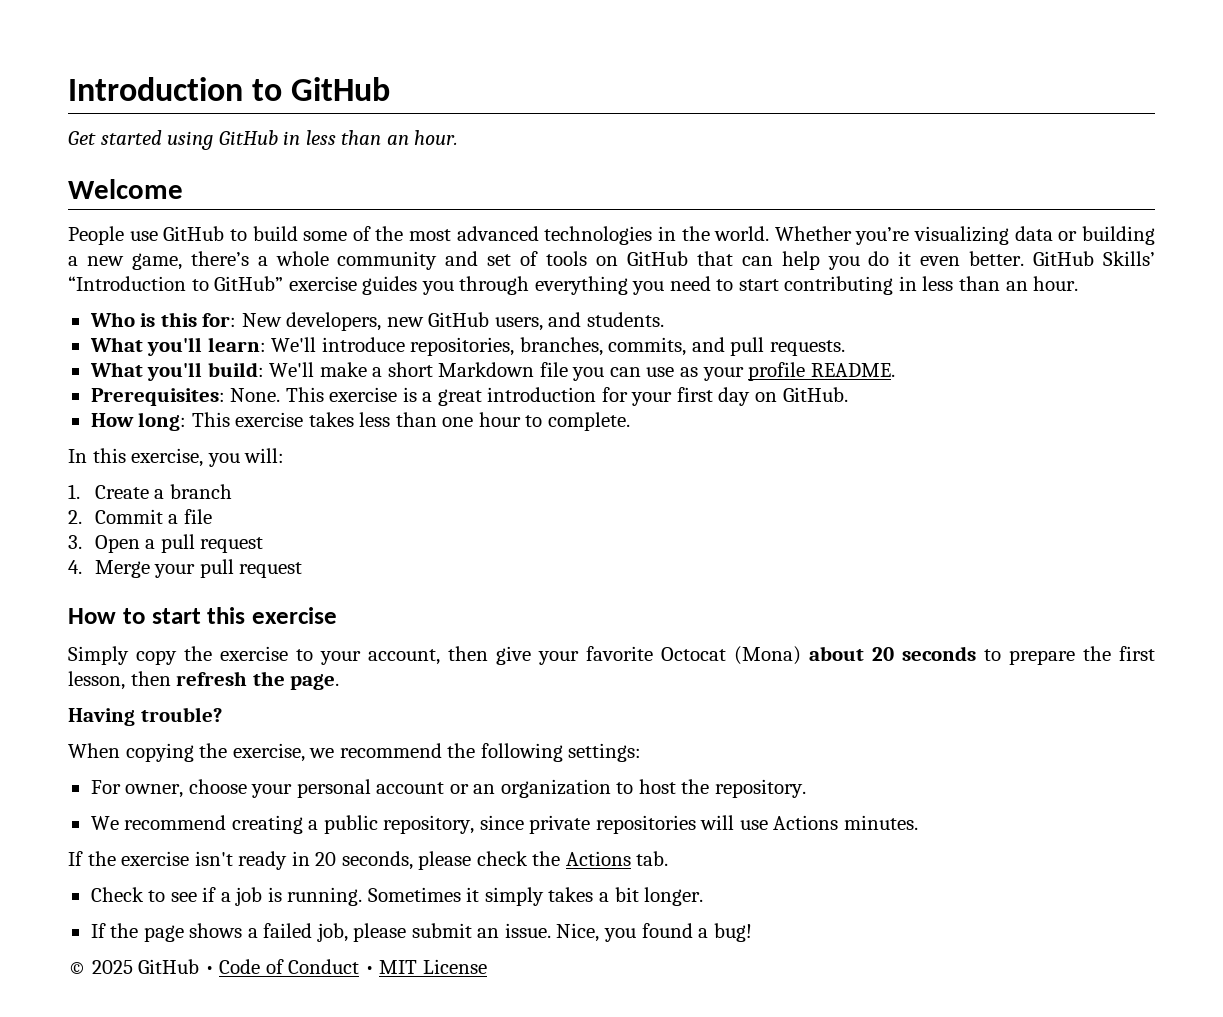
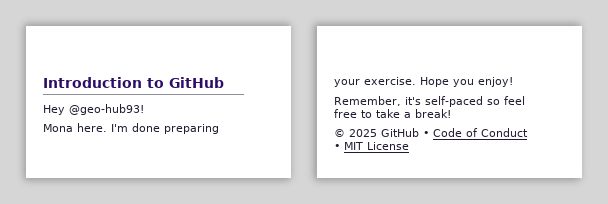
[68,130,459,150] [68,179,183,199] [68,226,1156,245] [68,251,1155,270] [68,276,1079,295] [89,312,664,331] [89,337,845,356] [89,362,895,381] [90,387,848,406] [90,412,630,431] [68,448,285,467] [68,484,232,499] [68,509,212,524] [68,534,264,553] [68,559,303,578] [68,607,337,624] [68,646,1155,665] [68,671,340,690] [68,707,222,726] [68,743,642,762] [90,779,806,798] [90,815,918,834] [68,851,669,870] [90,887,704,906] [90,923,752,942] Get started using GitHub in less than an hour. // Welcome // People use GitHub to build some of the most advanced technologies in the world. Whether you’re visualizing data or building a new game, there’s a whole community and set of tools on GitHub that can help you do it even better. GitHub Skills’ “Introduction to GitHub” exercise guides you through everything you need to start contributing in less than an hour. // Who is this for: New developers, new GitHub users, and students. // What you'll learn: We'll introduce repositories, branches, commits, and pull requests. // What you'll build: We'll make a short Markdown file you can use as your profile README. // Prerequisites: None. This exercise is a great introduction for your first day on GitHub. // How long: This exercise takes less than one hour to complete. // In this exercise, you will: // 1. Create a branch // 2. Commit a file // 3. Open a pull request // 4. Merge your pull request // How to start this exercise // Simply copy the exercise to your account, then give your favorite Octocat (Mona) about 20 seconds to prepare the first lesson, then refresh the page. // Having trouble? // When copying the exercise, we recommend the following settings: // For owner, choose your personal account or an organization to host the repository. // We recommend creating a public repository, since private repositories will use Actions minutes. // If the exercise isn't ready in 20 seconds, please check the Actions tab. // Check to see if a job is running. Sometimes it simply takes a bit longer. // If the page shows a failed job, please submit an issue. Nice, you found a bug! -> [43,104,144,115] [43,123,219,134] [334,77,513,87] [334,96,525,107] [334,109,451,118] Hey @geo-hub93! // Mona here. I'm done preparing your exercise. Hope you enjoy! // Remember, it's self-paced so feel free to take a break!

